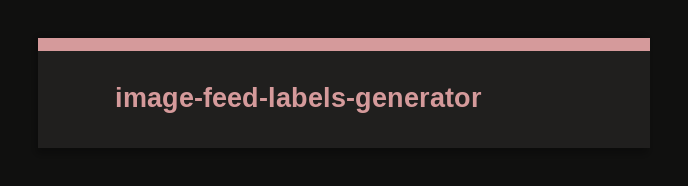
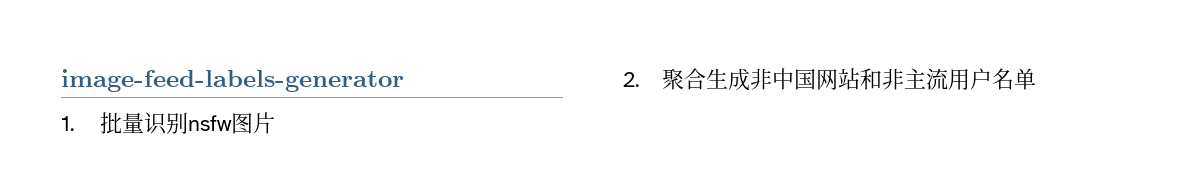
(482, 100) none -> [61,112,275,135] [623,68,1036,91] // 1.批量识别nsfw图片 // 2.聚合生成非中国网站和非主流用户名单

